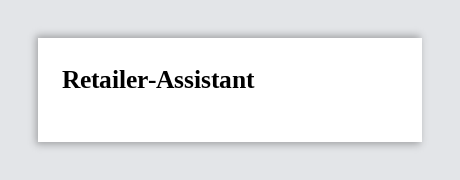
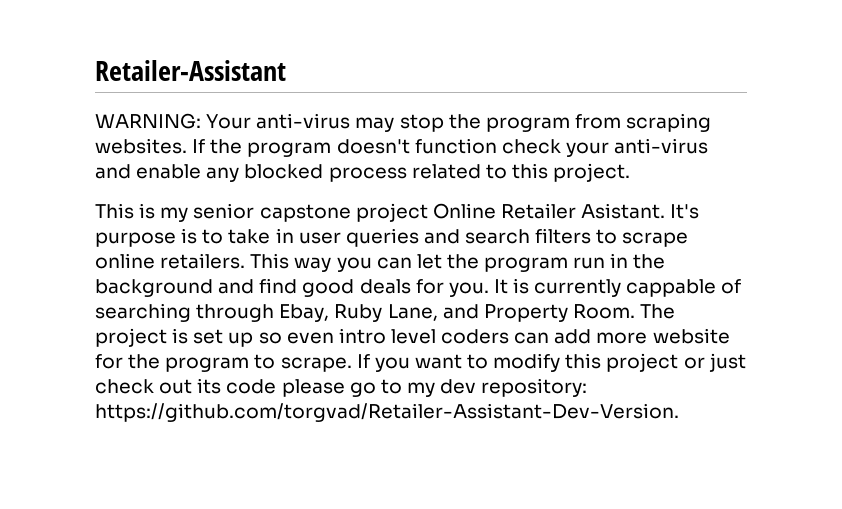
(255, 79) none -> [95,113,712,132] [95,138,709,157] [95,163,631,182] [95,203,700,222] [95,228,689,247] [95,253,666,272] [95,278,742,297] [95,303,676,322] [95,328,730,347] [95,353,746,372] [95,378,588,397] [95,403,679,422] // WARNING: Your anti-virus may stop the program from scraping websites. If the program doesn't function check your anti-virus and enable any blocked process related to this project. // This is my senior capstone project Online Retailer Asistant. It's purpose is to take in user queries and search filters to scrape online retailers. This way you can let the program run in the background and find good deals for you. It is currently cappable of searching through Ebay, Ruby Lane, and Property Room. The project is set up so even intro level coders can add more website for the program to scrape. If you want to modify this project or just check out its code please go to my dev repository: https://github.com/torgvad/Retailer-Assistant-Dev-Version.

